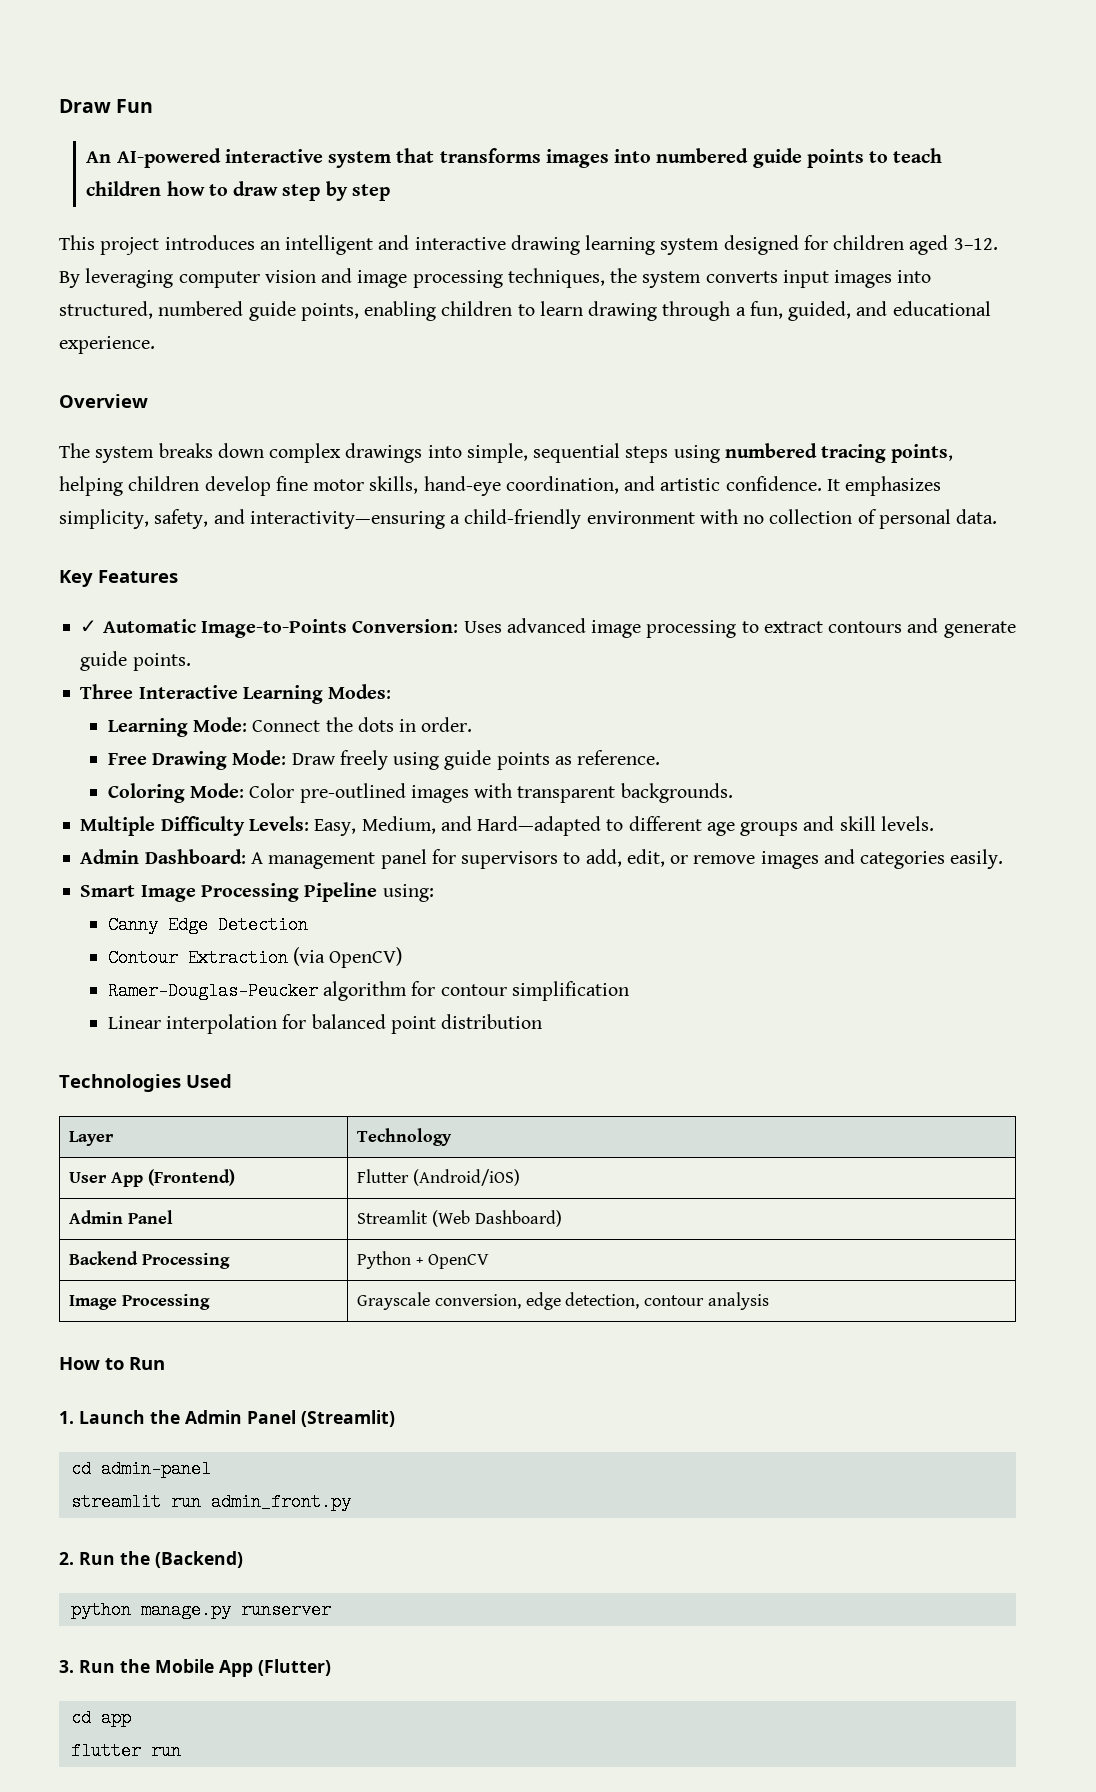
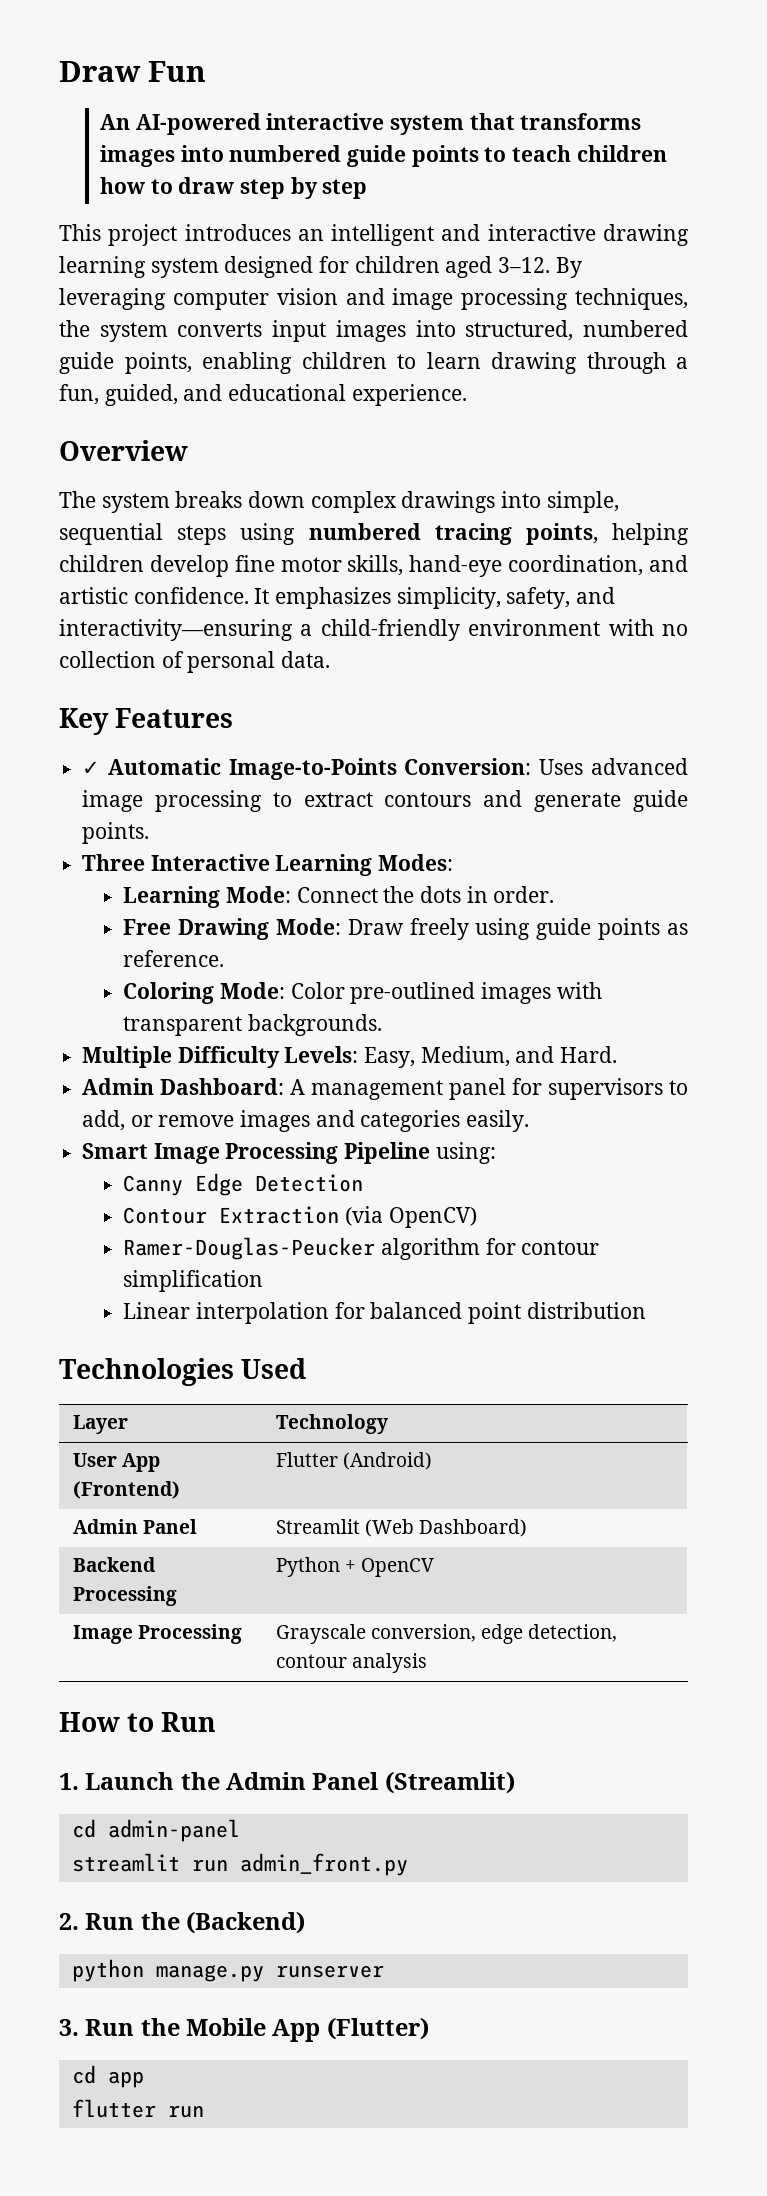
[477,816,934,836] Hard—adapted to different age groups and skill levels. -> [560,1046,618,1063] Hard.
[626,849,665,867] edit, -> (126, 1120) none
[413,1169,521,1186] (Android/iOS) -> [342,1452,432,1470] (Android)

